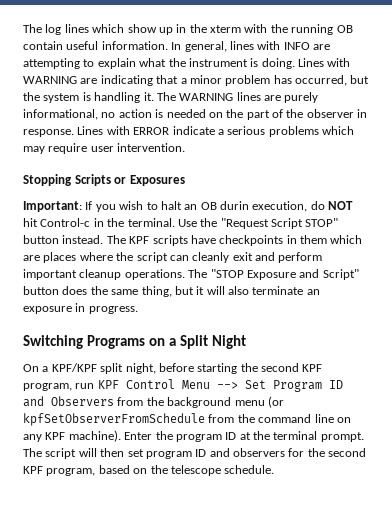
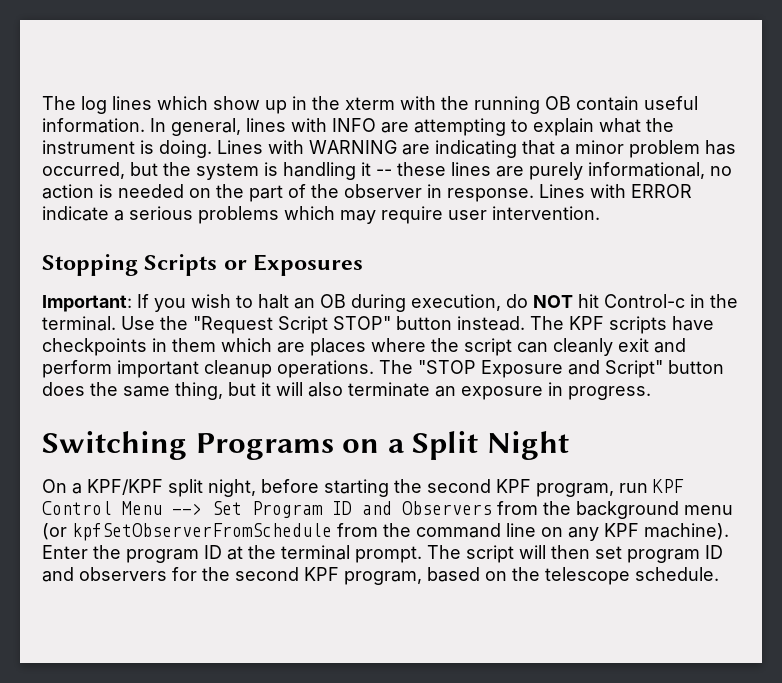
[143,92,234,101] it. The WARNING -> [361,162,446,176] it -- these
[220,201,249,210] durin -> [351,294,406,312] during

